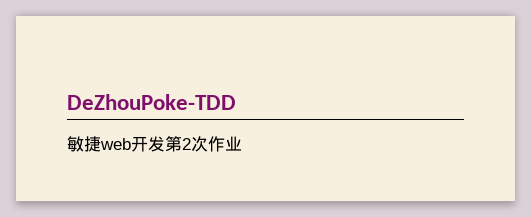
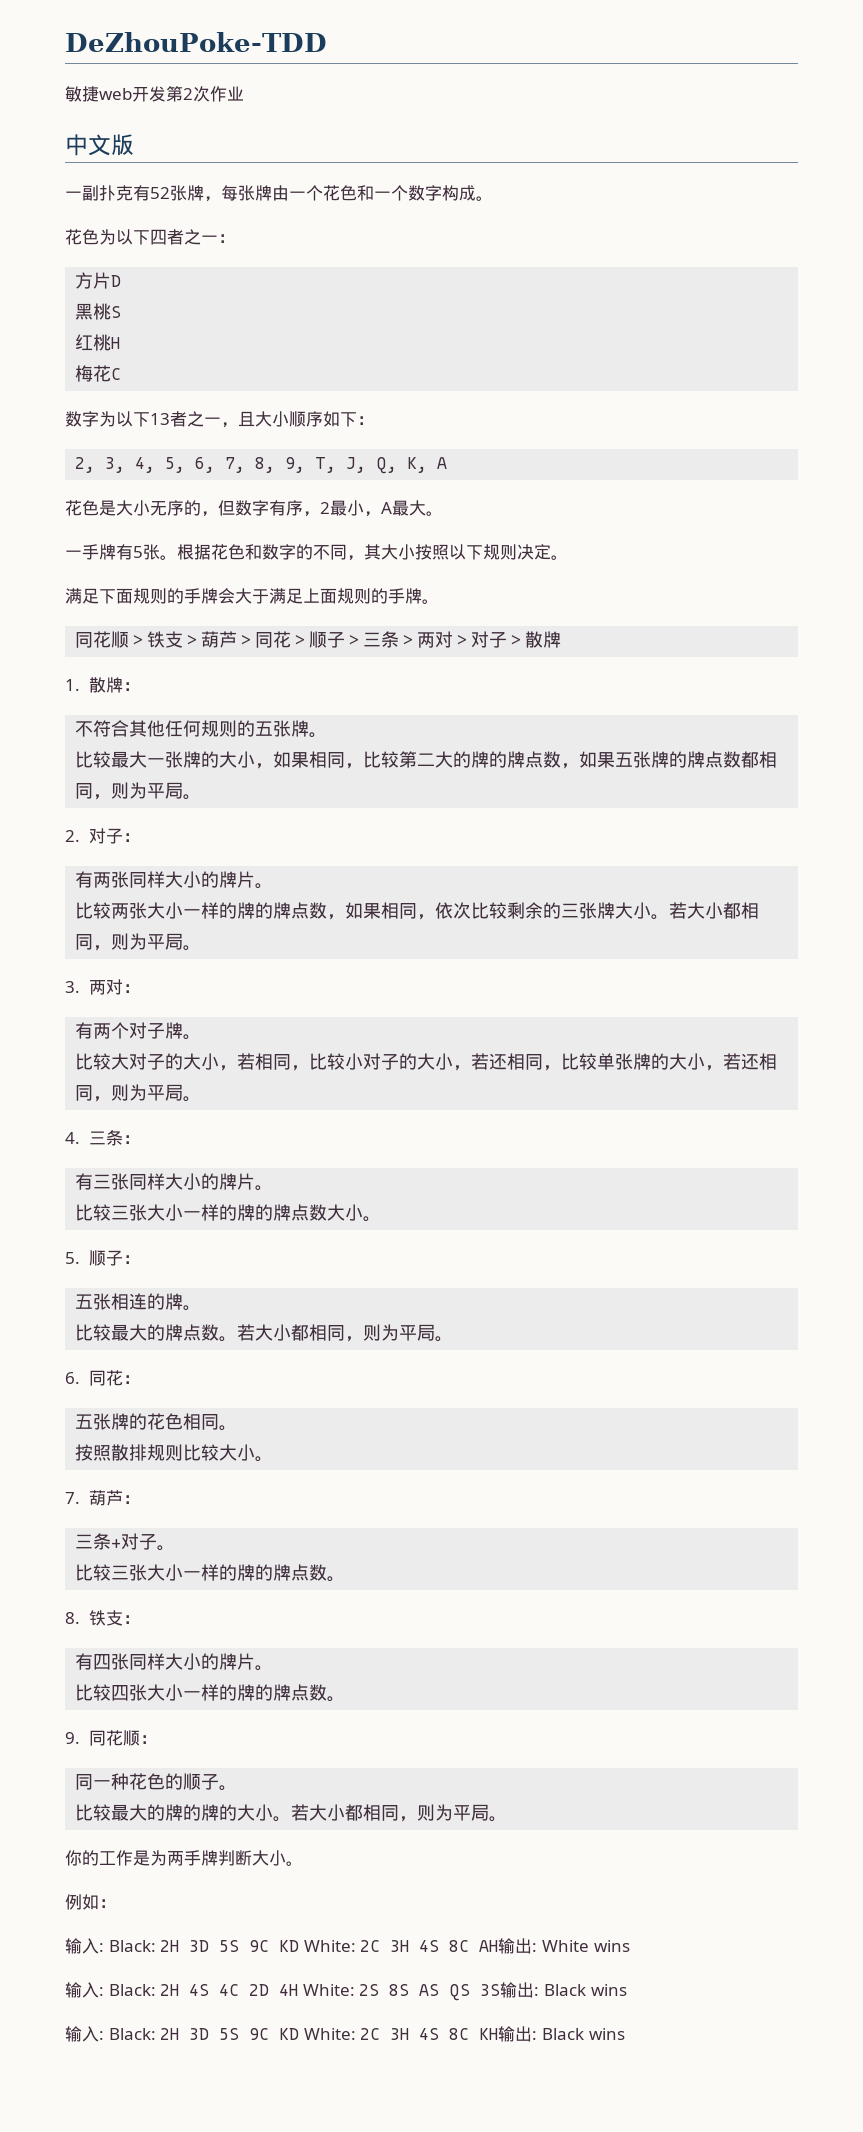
(242, 143) none -> [65,134,134,156] [65,185,493,202] [65,229,235,245] [75,272,122,289] [75,303,122,320] [75,334,121,351] [75,365,122,382] [65,411,374,428] [75,457,448,474] [65,500,443,517] [65,544,568,561] [65,588,439,604] [75,631,562,648] [65,677,140,693] [75,720,328,738] [75,751,778,769] [75,782,202,800] [65,828,140,844] [75,871,274,889] [75,902,760,920] [75,933,202,951] [65,979,140,995] [75,1022,202,1040] [75,1053,778,1071] [75,1084,202,1102] [65,1130,140,1146] [75,1173,274,1191] [75,1204,382,1222] [65,1250,140,1266] [75,1293,202,1311] [75,1324,454,1342] [65,1370,140,1386] [75,1413,238,1431] [75,1444,274,1462] [65,1490,140,1506] [75,1533,176,1551] [75,1564,346,1582] [65,1610,140,1626] [75,1653,274,1671] [75,1684,346,1702] [65,1730,157,1746] [75,1773,238,1791] [75,1804,508,1822] [65,1850,303,1866] [65,1894,116,1910] [65,1938,630,1954] [65,1982,627,2001] [65,2026,625,2042] // 中文版 // 一副扑克有52张牌，每张牌由一个花色和一个数字构成。 // 花色为以下四者之一： // 方片D // 黑桃S // 红桃H // 梅花C // 数字为以下13者之一，且大小顺序如下： // 2, 3, 4, 5, 6, 7, 8, 9, T, J, Q, K, A // 花色是大小无序的，但数字有序，2最小，A最大。 // 一手牌有5张。根据花色和数字的不同，其大小按照以下规则决定。 // 满足下面规则的手牌会大于满足上面规则的手牌。 // 同花顺＞铁支＞葫芦＞同花＞顺子＞三条＞两对＞对子＞散牌 // 1.散牌： // 不符合其他任何规则的五张牌。 // 比较最大一张牌的大小，如果相同，比较第二大的牌的牌点数，如果五张牌的牌点数都相同，则为平局。 // 2.对子： // 有两张同样大小的牌片。 // 比较两张大小一样的牌的牌点数，如果相同，依次比较剩余的三张牌大小。若大小都相同，则为平局。 // 3.两对： // 有两个对子牌。 // 比较大对子的大小，若相同，比较小对子的大小，若还相同，比较单张牌的大小，若还相同，则为平局。 // 4.三条： // 有三张同样大小的牌片。 // 比较三张大小一样的牌的牌点数大小。 // 5.顺子： // 五张相连的牌。 // 比较最大的牌点数。若大小都相同，则为平局。 // 6.同花： // 五张牌的花色相同。 // 按照散排规则比较大小。 // 7.葫芦： // 三条+对子。 // 比较三张大小一样的牌的牌点数。 // 8.铁支： // 有四张同样大小的牌片。 // 比较四张大小一样的牌的牌点数。 // 9.同花顺： // 同一种花色的顺子。 // 比较最大的牌的牌的大小。若大小都相同，则为平局。 // 你的工作是为两手牌判断大小。 // 例如： // 输入: Black: 2H 3D 5S 9C KD White: 2C 3H 4S 8C AH输出: White wins // 输入: Black: 2H 4S 4C 2D 4H White: 2S 8S AS QS 3S输出: Black wins // 输入: Black: 2H 3D 5S 9C KD White: 2C 3H 4S 8C KH输出: Black wins

